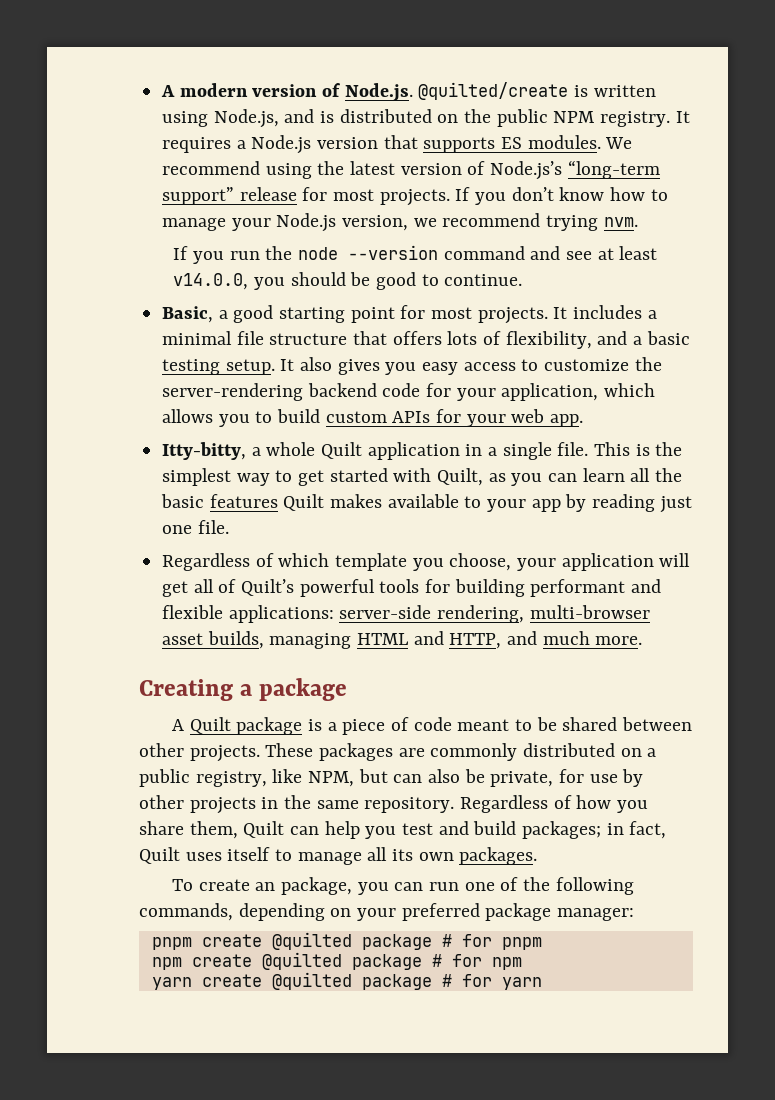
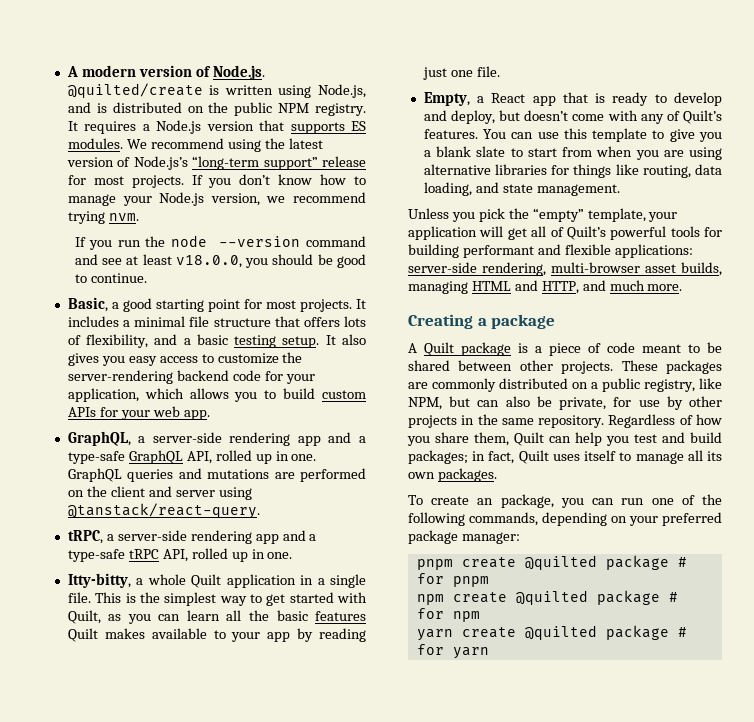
[173,273,249,290] v14.0.0, -> [175,255,242,268] v18.0.0,
(584, 420) none -> [67,431,366,446] [67,450,317,464] [67,468,366,482] [67,486,252,500] [67,503,260,519] [67,530,317,544] [67,548,293,562] // GraphQL, a server-side rendering app and a type-safe GraphQL API, rolled up in one. GraphQL queries and mutations are performed on the client and server using @tanstack/react-query. // tRPC, a server-side rendering app and a type-safe tRPC API, rolled up in one.
[162,553,512,571] Regardless of which template you choose, -> [423,92,722,106] [423,110,722,124] [423,128,722,142] [423,146,722,160] [423,164,722,178] [423,182,620,196] [408,208,646,222] Empty, a React app that is ready to develop and deploy, but doesn’t come with any of Quilt’s features. You can use this template to give you a blank slate to start from when you are using alternative libraries for things like routing, data loading, and state management. // Unless you pick the “empty” template,

